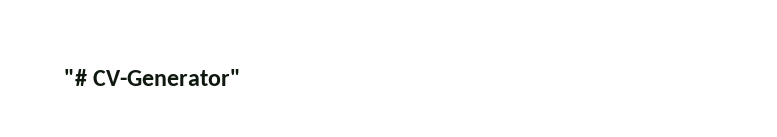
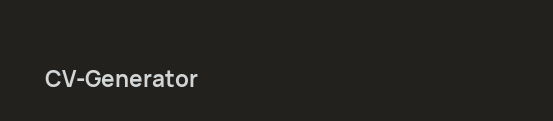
[64,69,242,86] "# CV-Generator" -> [45,70,198,87] CV-Generator

